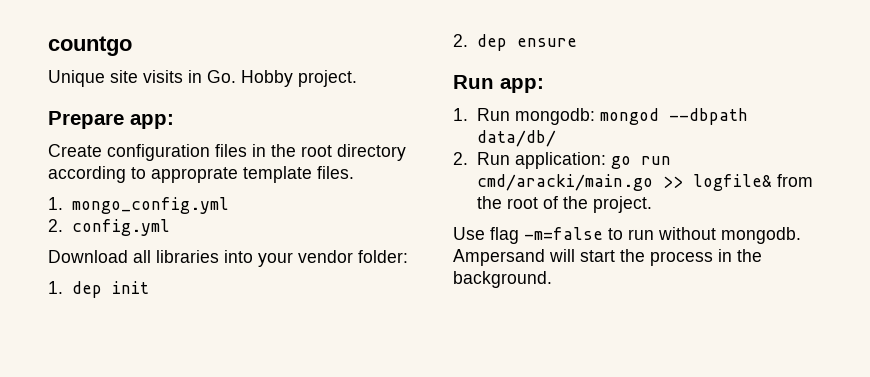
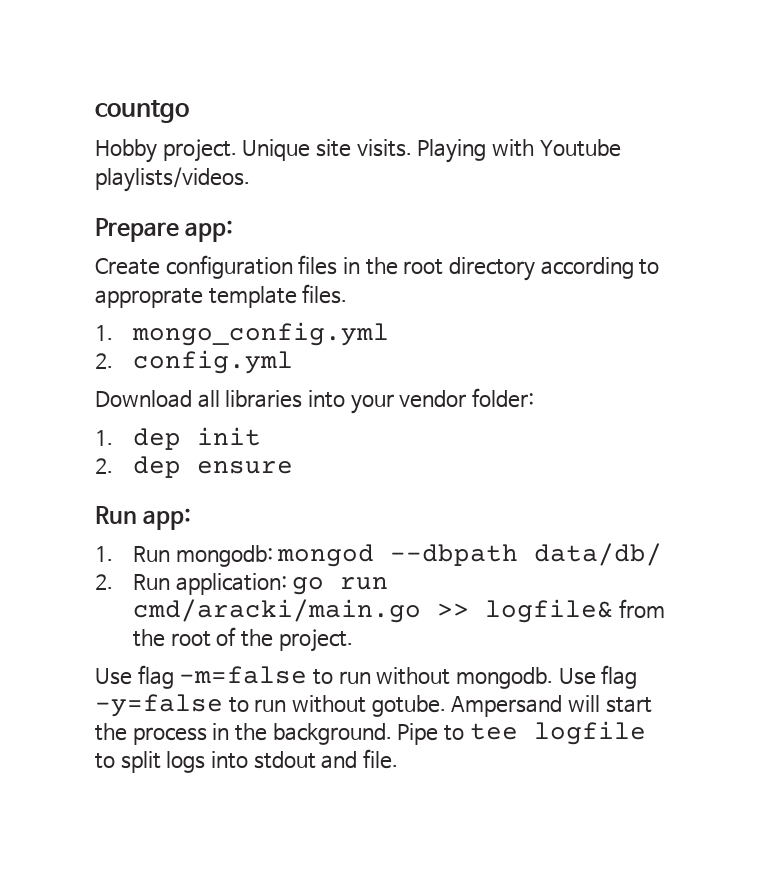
[48,70,357,87] Unique site visits in Go. Hobby project. -> [95,139,621,163] [95,167,250,192] Hobby project. Unique site visits. Playing with Youtube playlists/videos.
(801, 235) none -> [558,665,638,689] [95,694,446,717] Use flag -y=false to run without gotube.
(552, 279) none -> [397,721,646,745] [95,749,399,773] Pipe to tee logfile to split logs into stdout and file.

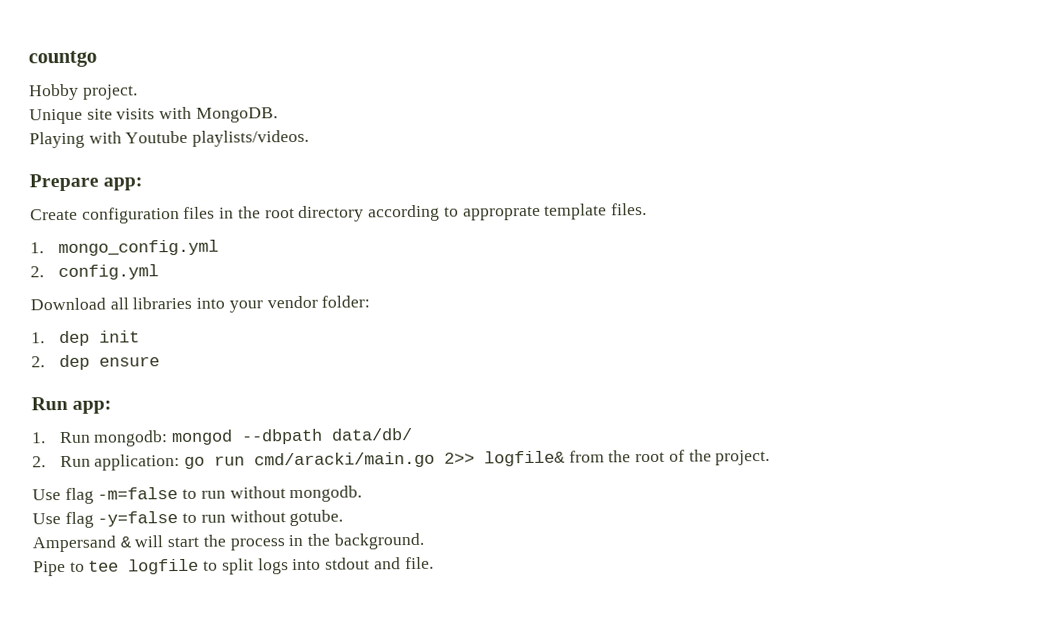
(237, 150) none -> (138, 92) //
[356,139,412,157] visits. -> [116,106,278,123] visits with MongoDB. //
[437,603,470,617] >> -> [443,452,475,464] 2>>
(554, 678) none -> (363, 494) //
[451,695,563,717] Ampersand -> [32,535,131,553] // Ampersand &
(392, 734) none -> (424, 541) //

